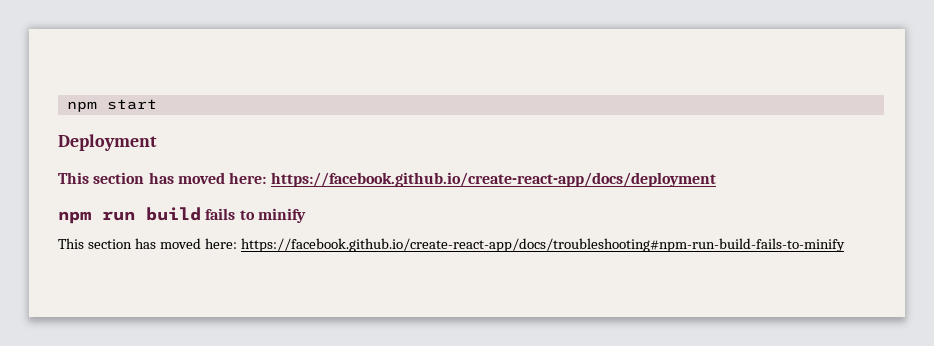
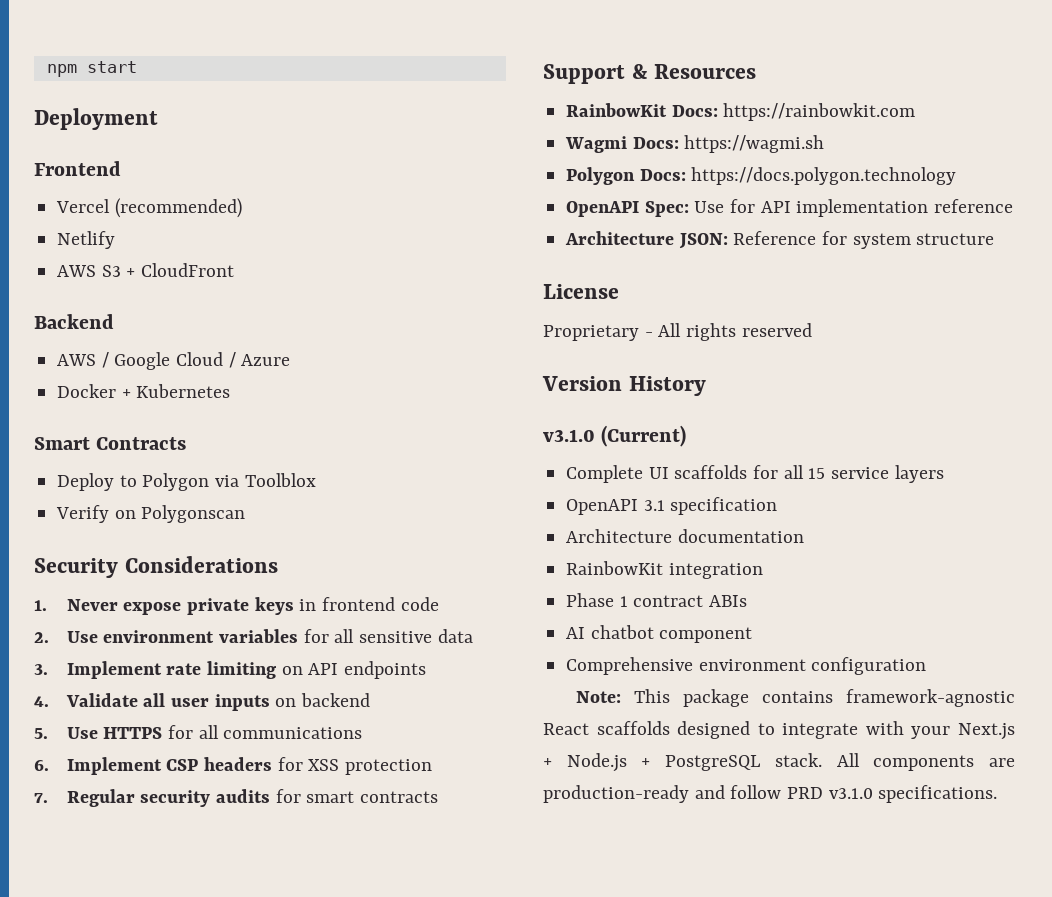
[58,172,716,187] [58,207,306,224] [58,238,845,252] This section has moved here: https://facebook.github.io/create-react-app/docs/deployment // npm run build fails to minify // This section has moved here: https://facebook.github.io/create-react-app/docs/troubleshooting#npm-run-build-fails-to-minify -> [34,161,121,176] [56,198,242,218] [57,231,116,249] [57,263,235,277] [34,314,114,329] [57,352,291,370] [57,384,231,398] [34,437,187,450] [57,473,316,491] [56,505,246,523] [34,556,278,578] [34,597,439,615] [34,629,473,643] [34,661,426,679] [34,693,370,711] [34,725,363,739] [34,757,432,775] [34,789,438,807] [543,64,757,84] [566,103,916,121] [565,135,825,153] [566,167,957,185] [566,199,1014,217] [565,231,995,249] [543,284,619,299] [543,323,812,341] [542,376,706,396] [543,425,687,447] [566,465,944,483] [566,497,778,515] [566,529,804,543] [566,561,763,579] [566,593,748,607] [566,625,753,643] [566,657,927,675] [575,689,1015,707] [543,721,1015,740] [543,753,1015,772] [543,785,998,803] Frontend // Vercel (recommended) // Netlify // AWS S3 + CloudFront // Backend // AWS / Google Cloud / Azure // Docker + Kubernetes // Smart Contracts // Deploy to Polygon via Toolblox // Verify on Polygonscan // Security Considerations // 1. Never expose private keys in frontend code // 2. Use environment variables for all sensitive data // 3. Implement rate limiting on API endpoints // 4. Validate all user inputs on backend // 5. Use HTTPS for all communications // 6. Implement CSP headers for XSS protection // 7. Regular security audits for smart contracts // Support & Resources // RainbowKit Docs: https://rainbowkit.com // Wagmi Docs: https://wagmi.sh // Polygon Docs: https://docs.polygon.technology // OpenAPI Spec: Use for API implementation reference // Architecture JSON: Reference for system structure // License // Proprietary - All rights reserved // Version History // v3.1.0 (Current) // Complete UI scaffolds for all 15 service layers // OpenAPI 3.1 specification // Architecture documentation // RainbowKit integration // Phase 1 contract ABIs // AI chatbot component // Comprehensive environment configuration // Note: This package contains framework-agnostic React scaffolds designed to integrate with your Next.js + Node.js + PostgreSQL stack. All components are production-ready and follow PRD v3.1.0 specifications.

